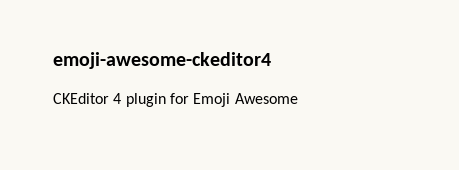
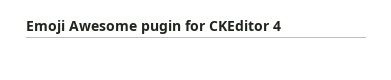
[53,52,271,69] [53,93,298,107] emoji-awesome-ckeditor4 // CKEditor 4 plugin for Emoji Awesome -> [26,20,281,34] Emoji Awesome pugin for CKEditor 4

